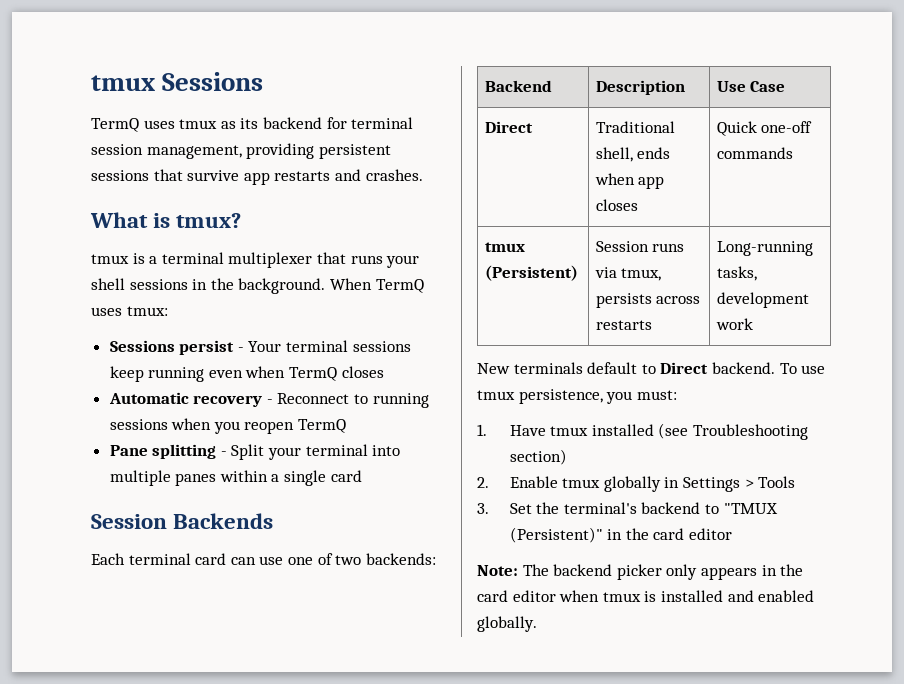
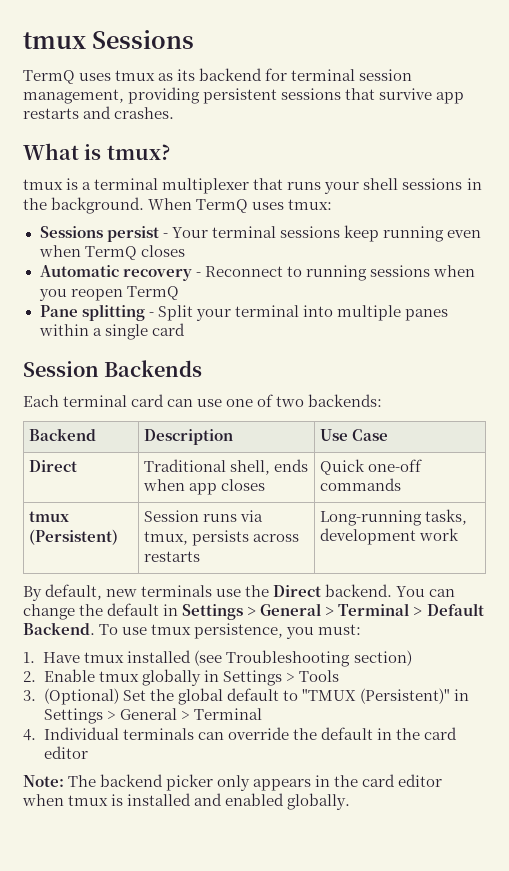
[477,362,775,374] New terminals default to Direct backend. -> [23,584,456,601] [23,603,484,620] [23,622,95,635] By default, new terminals use the Direct backend. You can change the default in Settings > General > Terminal > Default Backend.
(489, 508) none -> [43,688,119,705] (Optional)
[563,502,701,514] terminal's backend -> [177,688,279,705] global default
(623, 534) none -> [43,708,262,724] [23,727,392,741] Settings > General > Terminal // 4. Individual terminals can override the default in

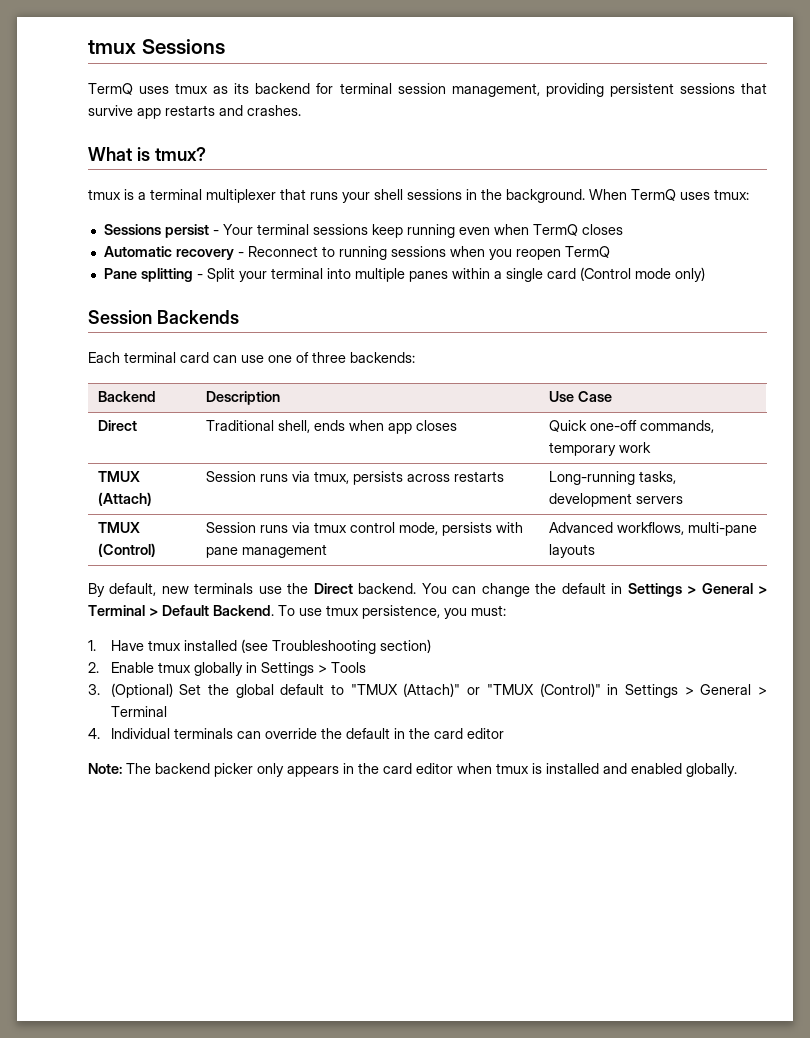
(185, 329) none -> [579,267,705,282] (Control mode only)
[276,396,305,407] two -> [312,352,346,363] three
[320,478,402,491] [29,511,70,522] [29,529,119,545] commands // tmux (Persistent) -> [639,420,714,433] [548,442,651,456] [97,471,140,482] [97,492,152,506] commands, temporary work // TMUX (Attach)
[419,528,460,541] work -> [635,496,683,504] [97,522,140,533] [97,543,156,557] [205,522,523,536] [205,544,327,558] [548,522,757,536] [548,544,595,558] servers // TMUX (Control) | Session runs via tmux control mode, persists with pane management | Advanced workflows, multi-pane layouts
[359,688,450,704] (Persistent)" -> [403,683,601,697] (Attach)" or "TMUX (Control)"

